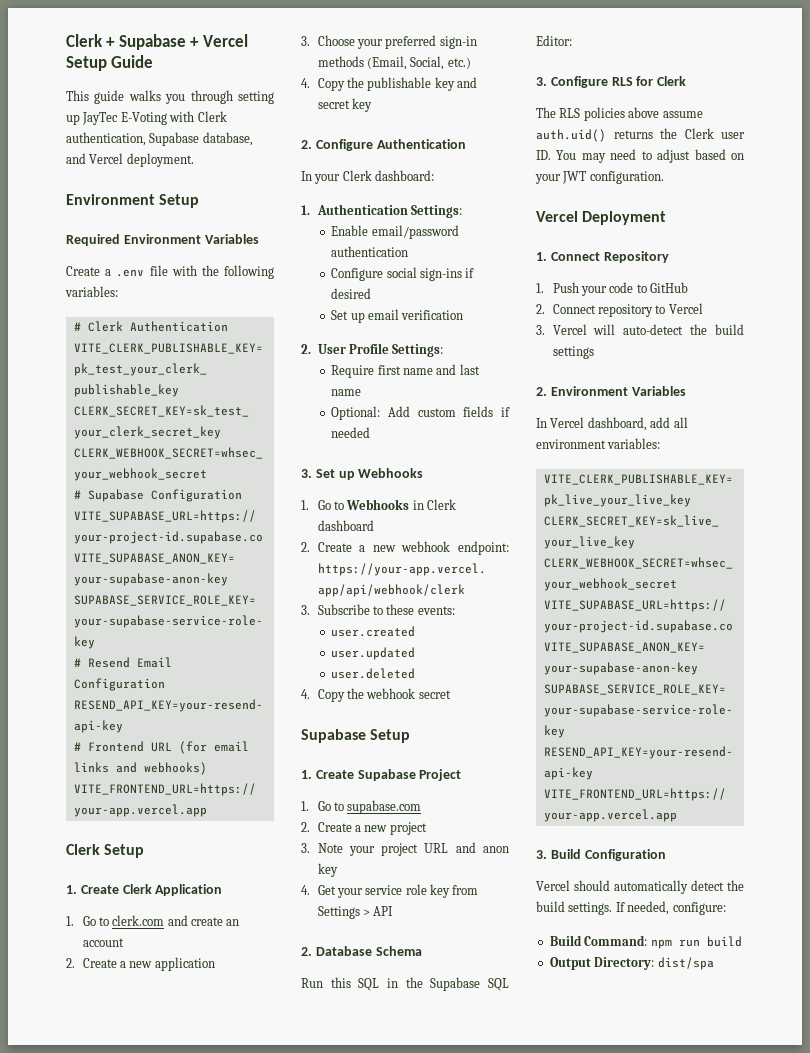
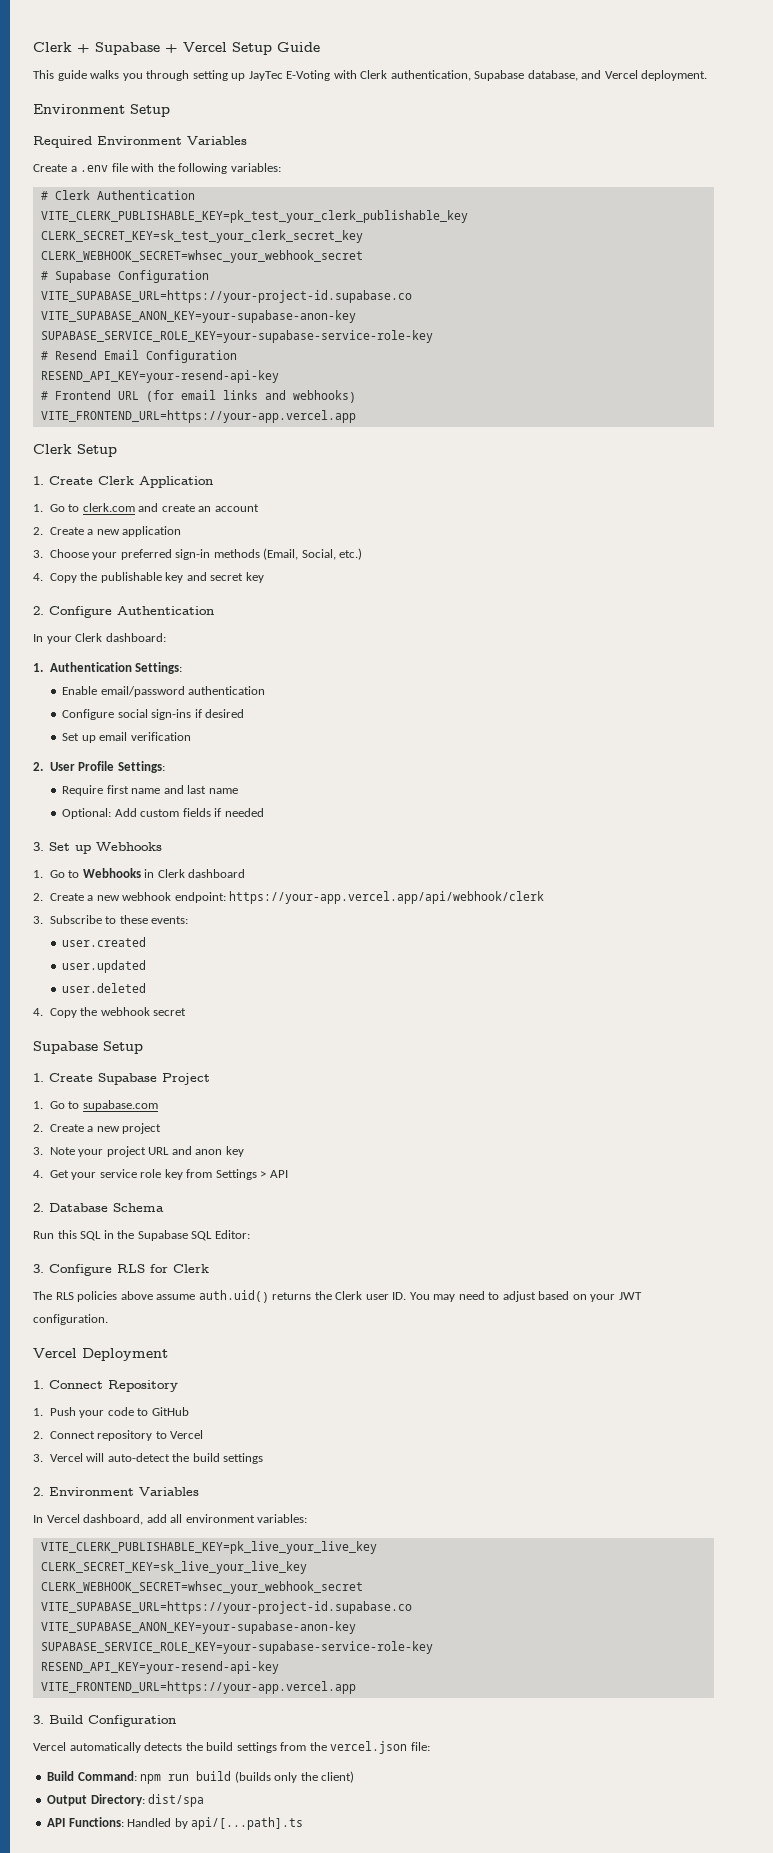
[574,880,744,894] [536,901,726,915] should automatically detect the build settings. If needed, configure: -> [69,1741,430,1754] automatically detects the build settings from the vercel.json file:
(742, 941) none -> [234,1771,355,1783] (builds only the client)
(714, 963) none -> [47,1817,304,1830] // API Functions: Handled by api/[...path].ts

